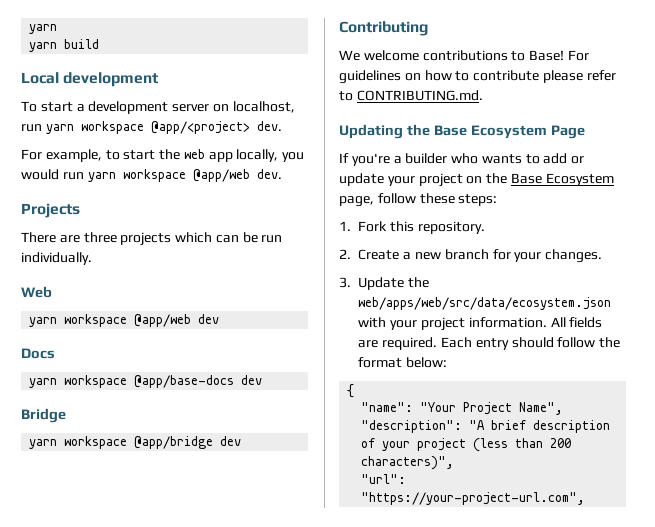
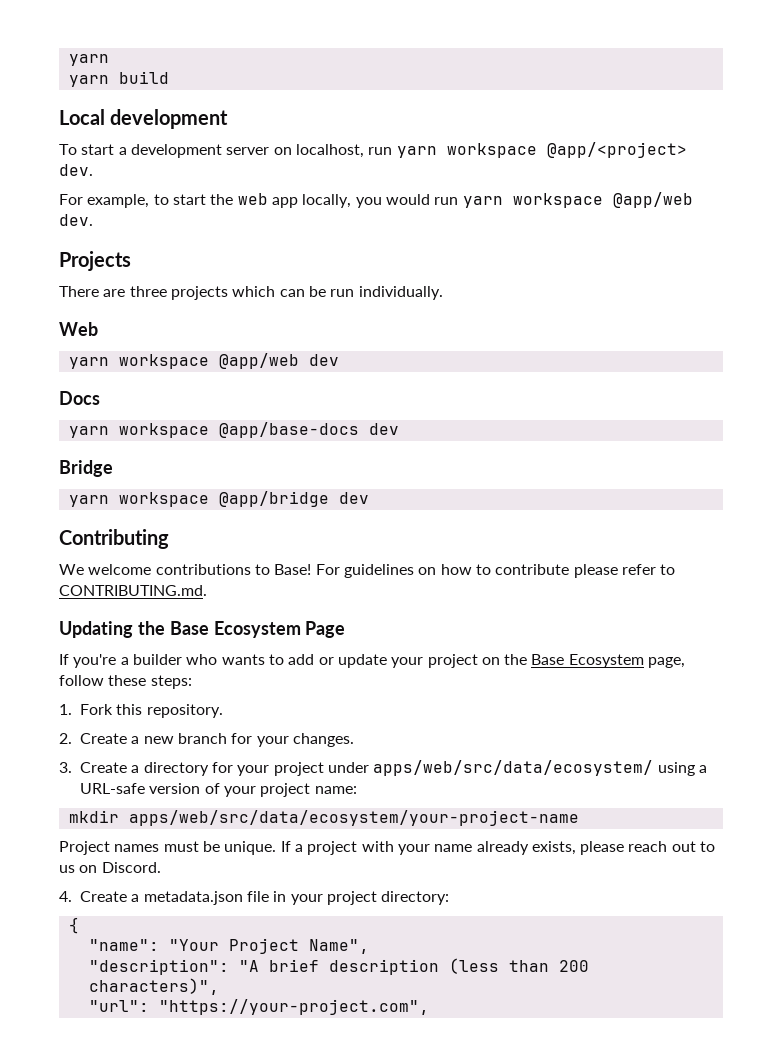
[358,277,430,290] [358,297,612,310] [358,317,603,331] [358,337,621,350] [358,357,448,368] Update the web/apps/web/src/data/ecosystem.json with your project information. All fields are required. Each entry should follow the format below: -> [80,760,707,776] [80,783,357,797] [68,810,579,826] [59,841,716,855] [59,862,161,873] [59,891,450,905] Create a directory for your project under apps/web/src/data/ecosystem/ using a URL-safe version of your project name: // mkdir apps/web/src/data/ecosystem/your-project-name // Project names must be unique. If a project with your name already exists, please reach out to us on Discord. // 4. Create a metadata.json file in your project directory:
[361,438,467,451] of your project -> (439, 967) none
[361,492,586,505] "https://your-project-url.com", -> [158,999,429,1015] "https://your-project.com",

